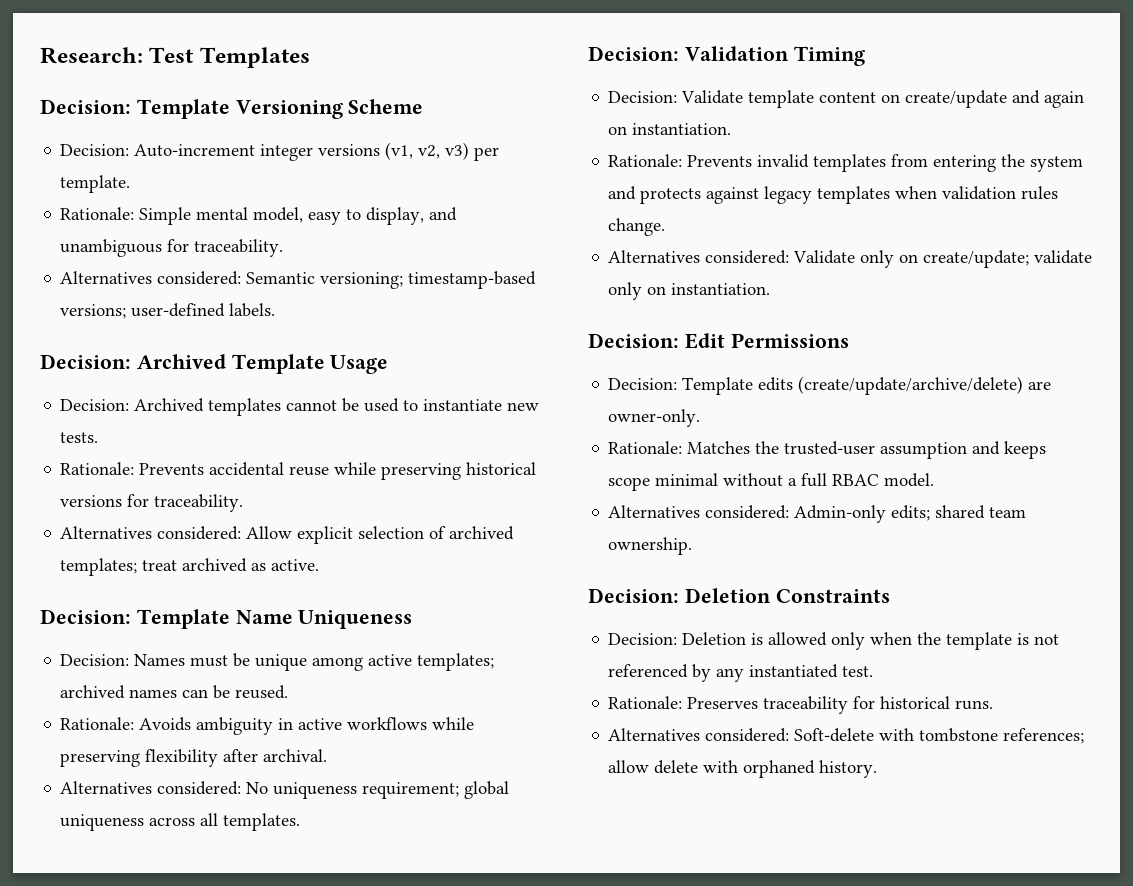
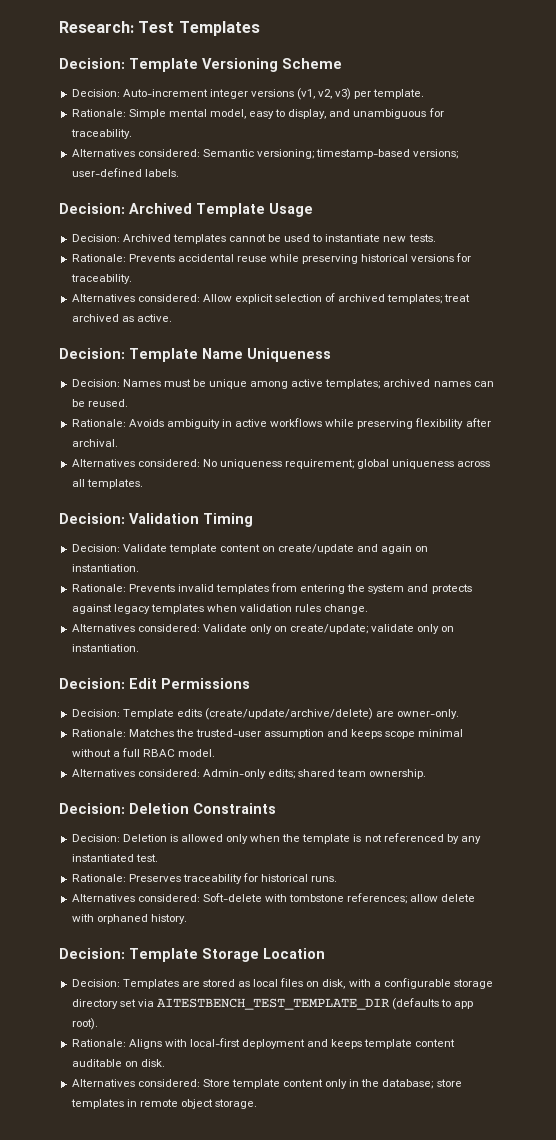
(878, 769) none -> [59,948,325,962] [71,978,493,989] [71,998,474,1010] [71,1018,98,1030] [71,1038,456,1049] [71,1059,165,1067] [71,1079,462,1089] [70,1099,258,1109] // Decision: Template Storage Location // Decision: Templates are stored as local files on disk, with a configurable storage directory set via AITESTBENCH_TEST_TEMPLATE_DIR (defaults to app root). // Rationale: Aligns with local-first deployment and keeps template content auditable on disk. // Alternatives considered: Store template content only in the database; store templates in remote object storage.

